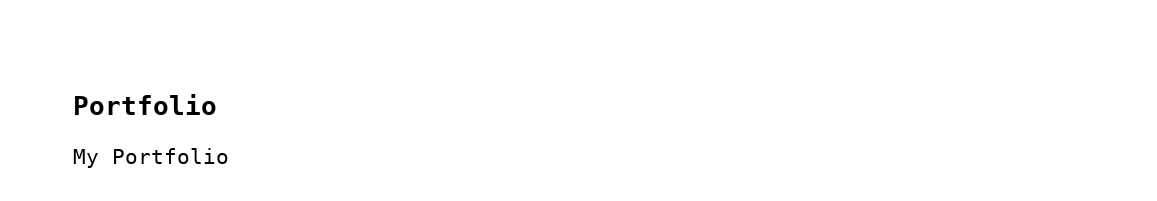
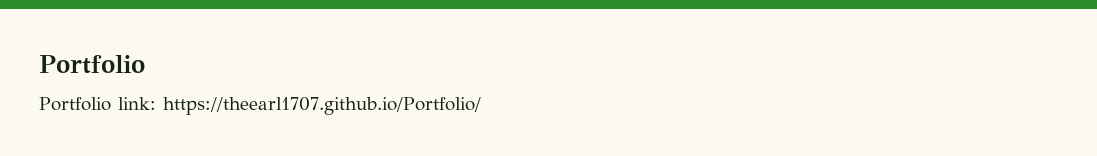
[73,148,229,168] My Portfolio -> [39,97,481,115] Portfolio link: https://theearl1707.github.io/Portfolio/

